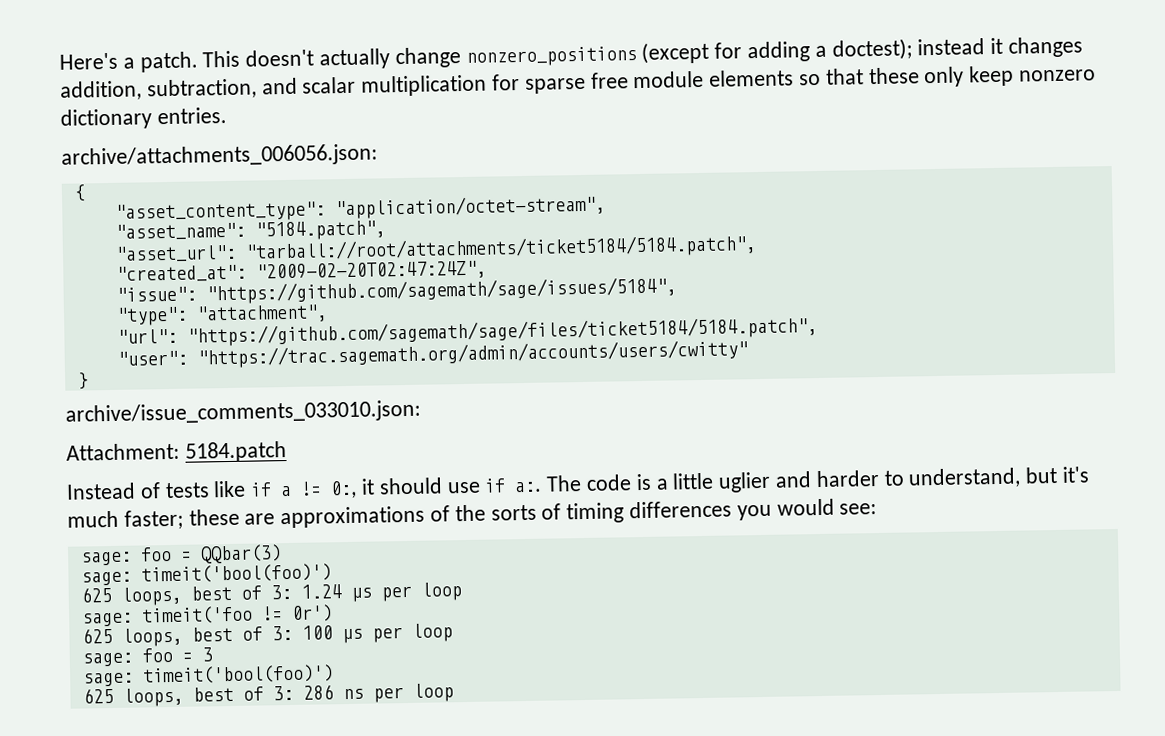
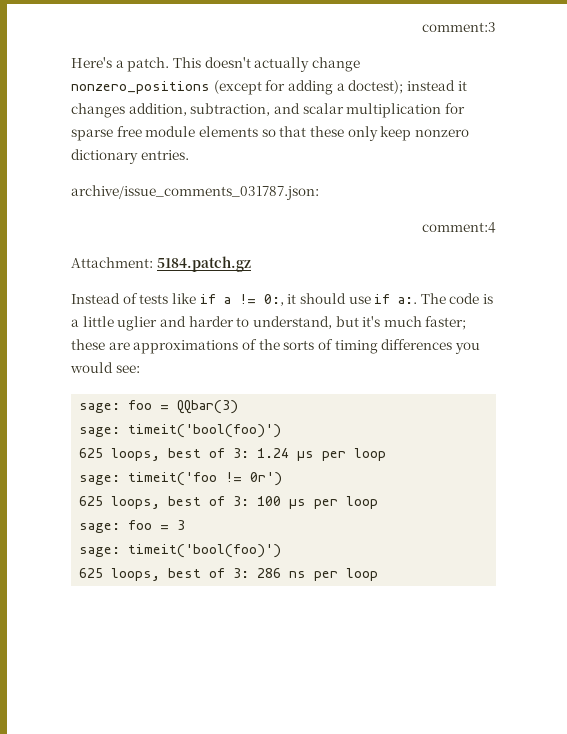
(59, 61) none -> [422,22,496,32] comment:3 //
[61,143,378,169] [73,184,86,202] [114,194,606,223] [114,220,386,241] [114,234,757,263] [115,260,487,283] [115,276,677,305] [115,304,328,326] [116,316,818,347] [116,339,748,369] [77,372,89,390] [65,399,421,426] archive/attachments_006056.json: // { // "asset_content_type": "application/octet-stream", // "asset_name": "5184.patch", // "asset_url": "tarball://root/attachments/ticket5184/5184.patch", // "created_at": "2009-02-20T02:47:24Z", // "issue": "https://github.com/sagemath/sage/issues/5184", // "type": "attachment", // "url": "https://github.com/sagemath/sage/files/ticket5184/5184.patch", // "user": "https://trac.sagemath.org/admin/accounts/users/cwitty" // } // archive/issue_comments_033010.json: -> [71,185,319,200] [422,222,496,233] archive/issue_comments_031787.json: // comment:4
[184,441,287,463] 5184.patch -> [156,256,251,272] 5184.patch.gz

